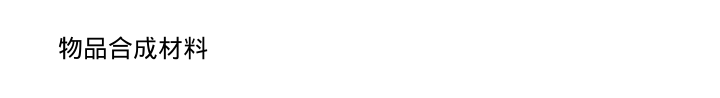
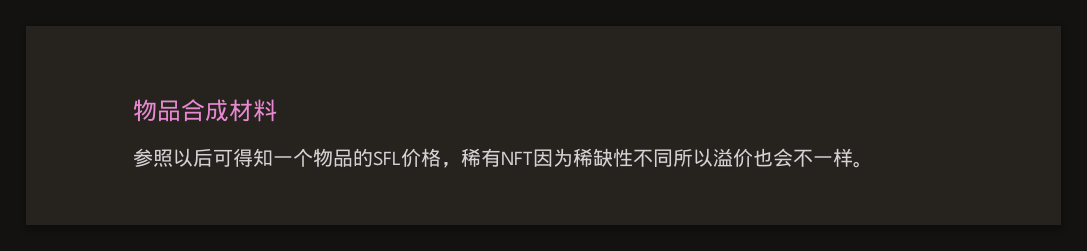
(208, 48) none -> [133,148,873,168] // 参照以后可得知一个物品的SFL价格，稀有NFT因为稀缺性不同所以溢价也会不一样。

